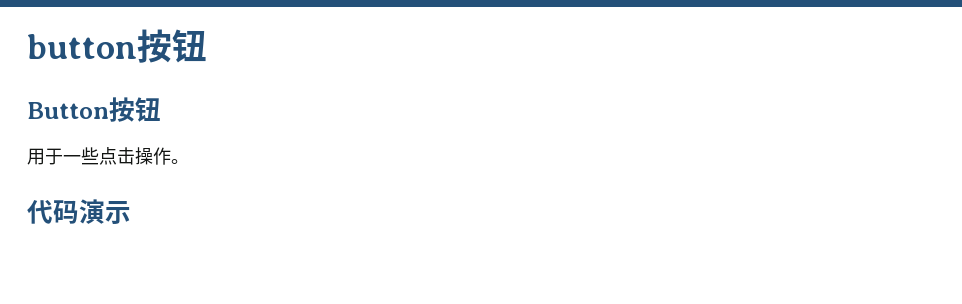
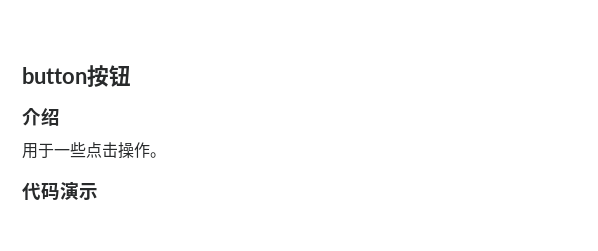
[27,97,161,122] Button按钮 -> [22,108,60,126] 介绍

